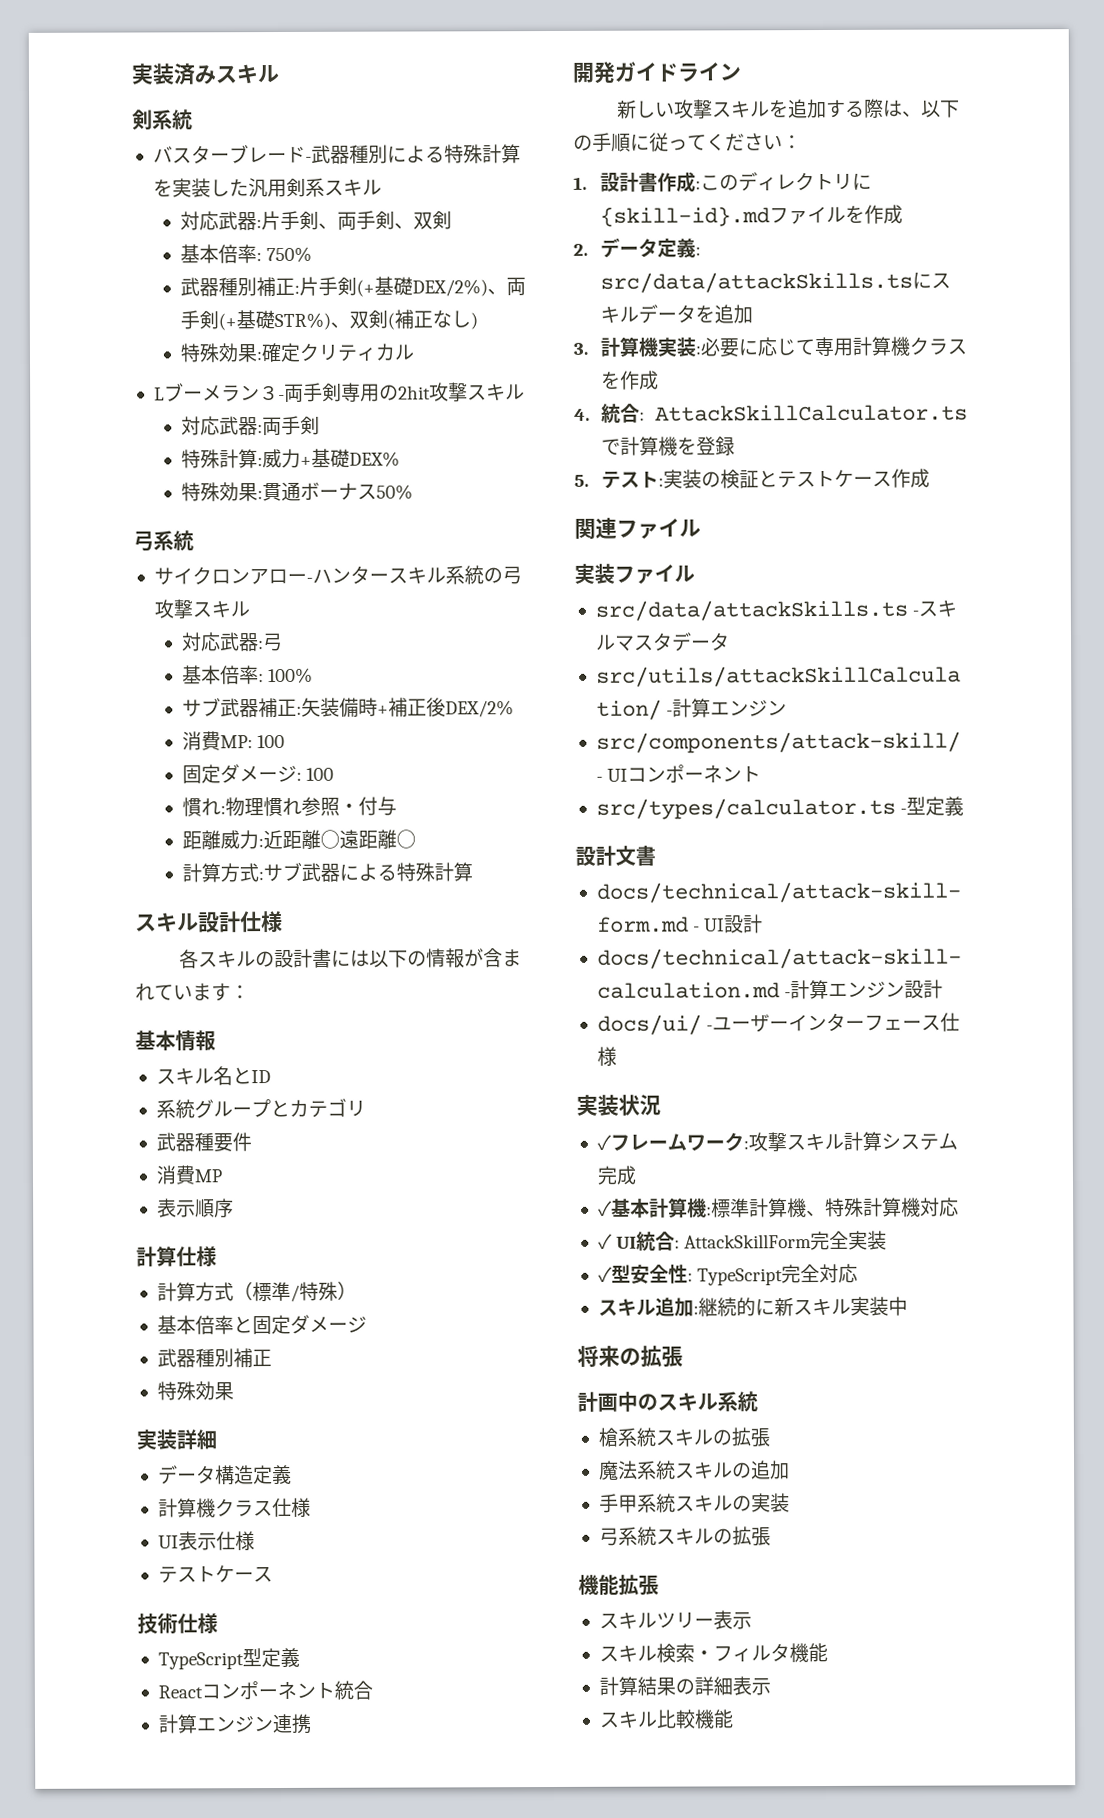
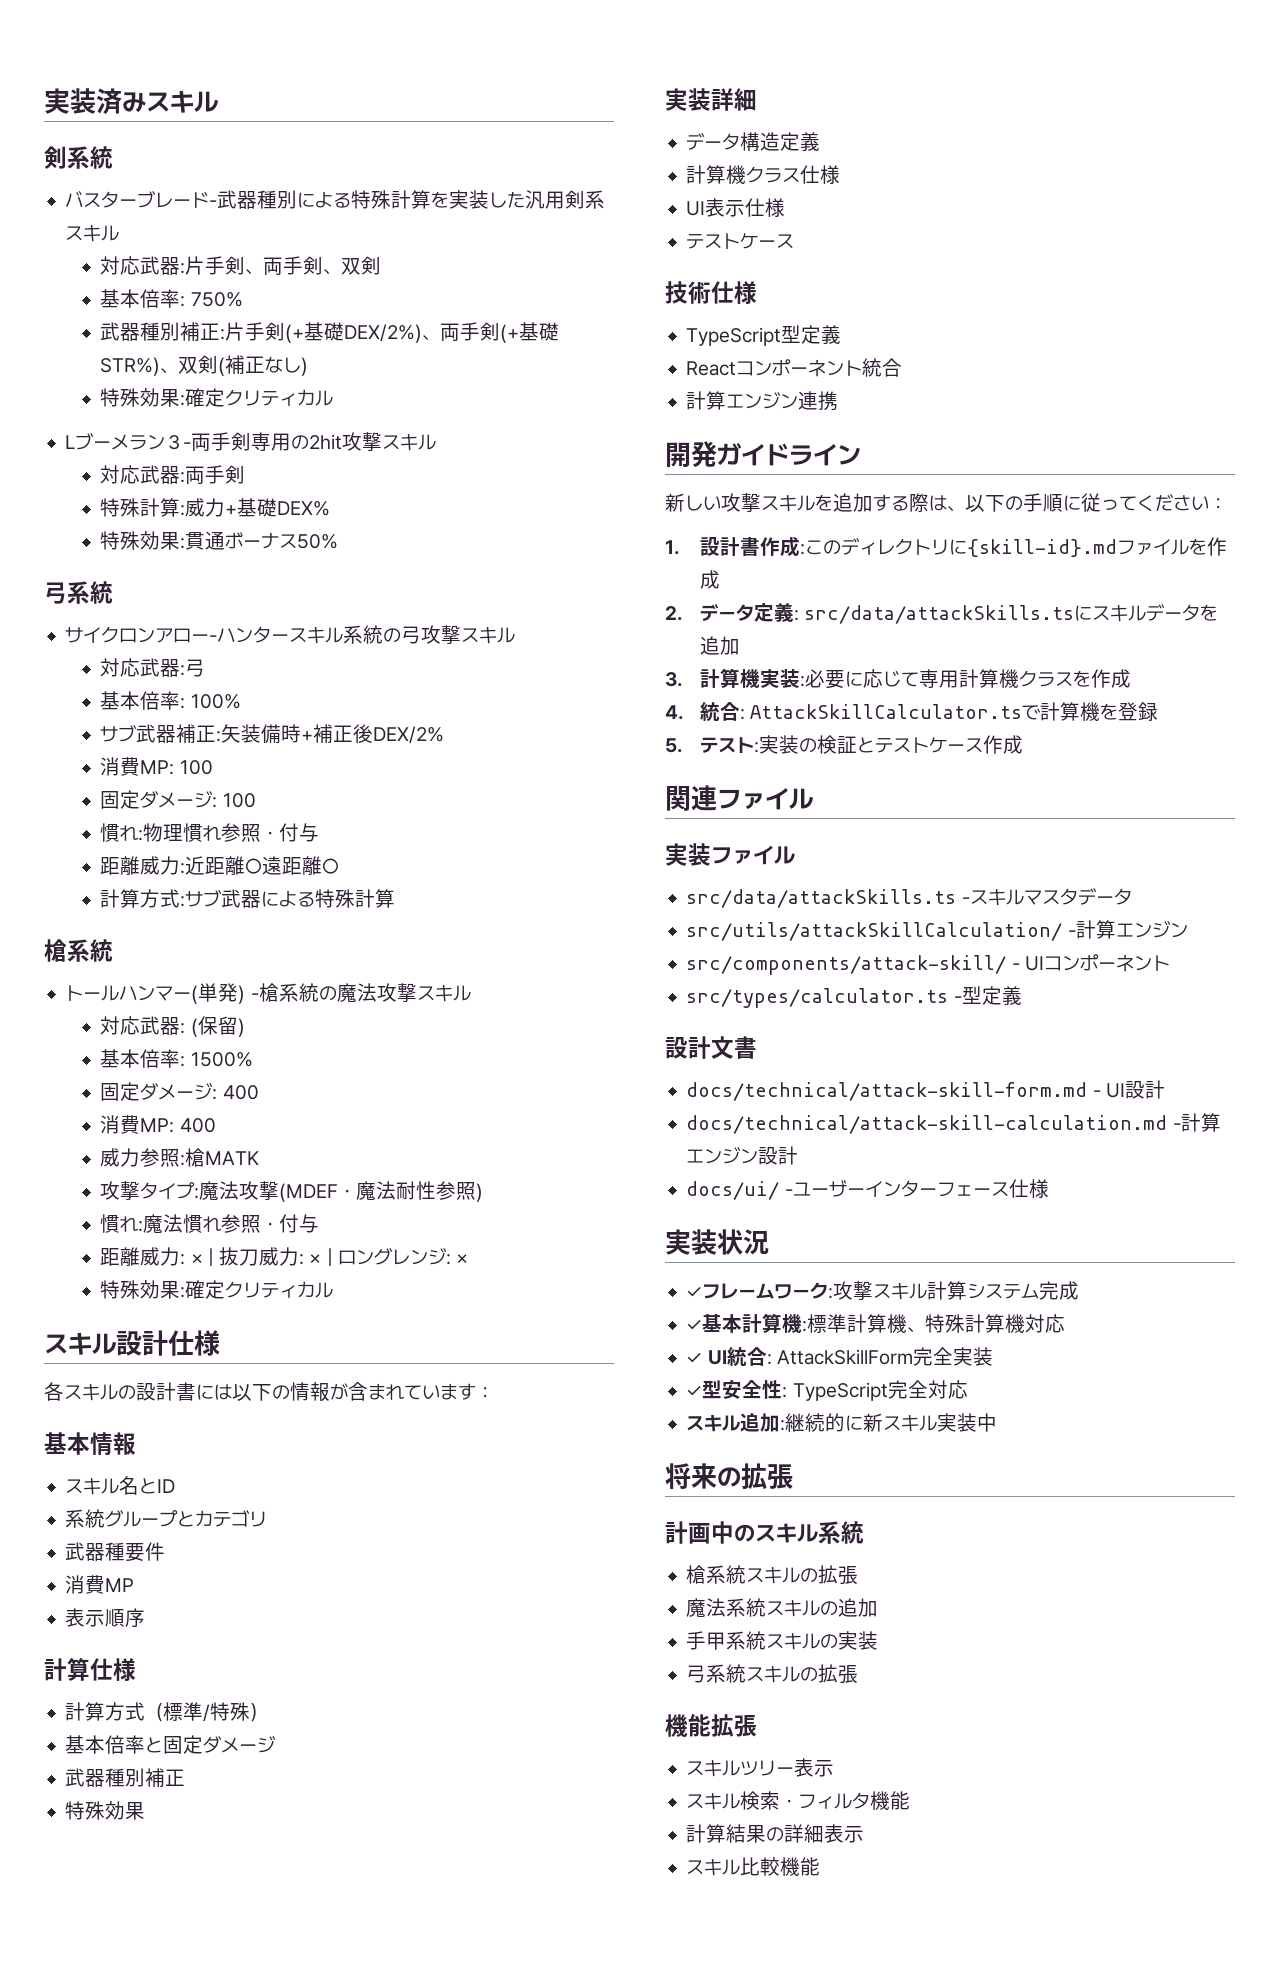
(473, 872) none -> [44,939,113,962] [65,983,471,1004] [100,1016,245,1037] [100,1049,253,1068] [100,1082,259,1101] [100,1115,216,1134] [100,1148,260,1167] [100,1181,484,1202] [100,1214,320,1233] [100,1247,469,1266] [100,1280,334,1299] // 槍系統 // トールハンマー(単発) -槍系統の魔法攻撃スキル // 対応武器: (保留) // 基本倍率: 1500% // 固定ダメージ: 400 // 消費MP: 400 // 威力参照:槍MATK // 攻撃タイプ:魔法攻撃(MDEF・魔法耐性参照) // 慣れ:魔法慣れ参照・付与 // 距離威力: × | 抜刀威力: × | ロングレンジ: × // 特殊効果:確定クリティカル

